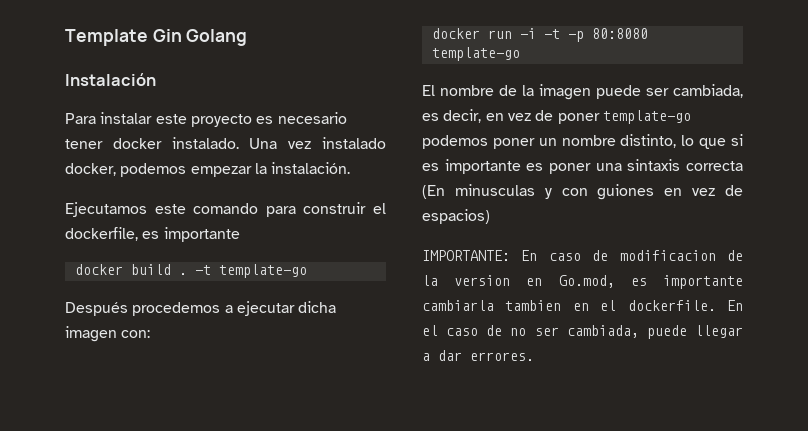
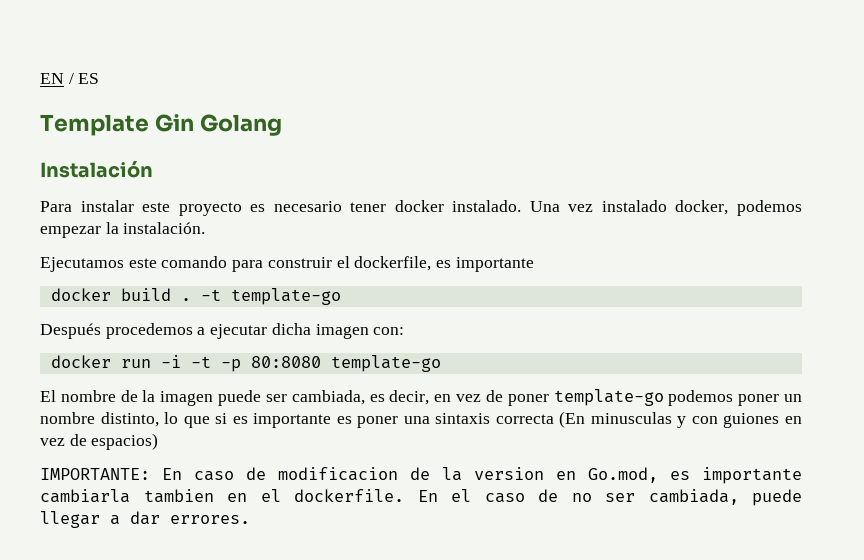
(65, 37) none -> [40,73,100,84] EN / ES //

